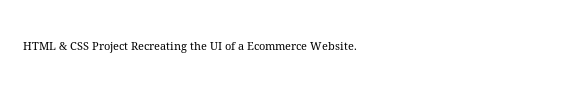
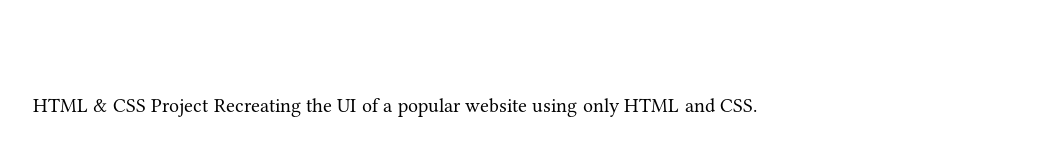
[247,42,357,50] Ecommerce Website. -> [397,98,757,117] popular website using only HTML and CSS.

